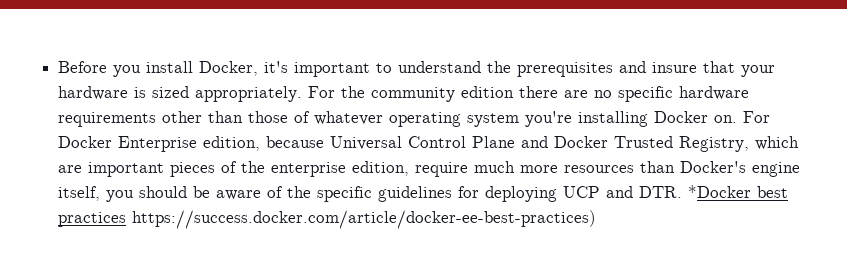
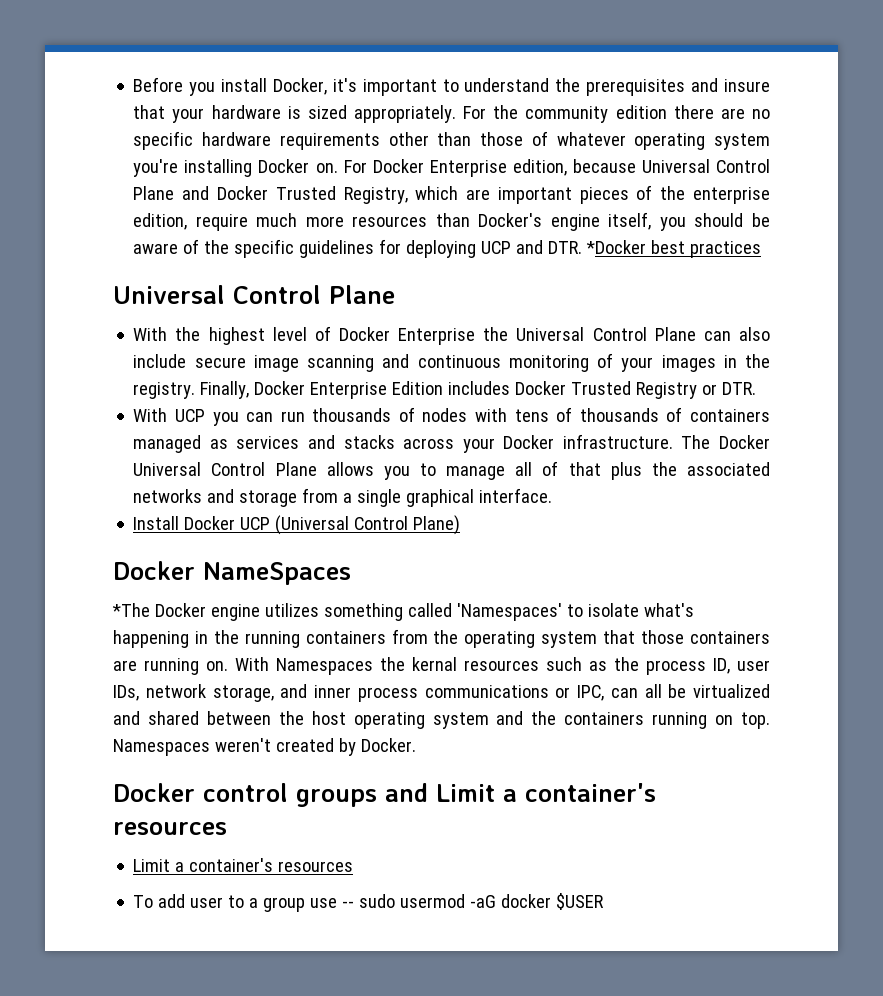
[132,210,597,229] https://success.docker.com/article/docker-ee-best-practices) -> [113,285,395,304] [133,326,770,345] [133,353,770,372] [133,381,757,399] [133,407,770,426] [133,434,770,453] [133,461,770,480] [133,488,553,507] [133,515,461,535] [113,561,351,585] [112,603,694,621] [113,629,770,648] [113,657,770,675] [113,684,770,702] [113,711,770,729] [113,738,416,756] [113,783,656,807] [113,822,227,835] [133,858,354,872] [133,893,605,912] // Universal Control Plane // With the highest level of Docker Enterprise the Universal Control Plane can also include secure image scanning and continuous monitoring of your images in the registry. Finally, Docker Enterprise Edition includes Docker Trusted Registry or DTR. // With UCP you can run thousands of nodes with tens of thousands of containers managed as services and stacks across your Docker infrastructure. The Docker Universal Control Plane allows you to manage all of that plus the associated networks and storage from a single graphical interface. // Install Docker UCP (Universal Control Plane) // Docker NameSpaces // *The Docker engine utilizes something called 'Namespaces' to isolate what's happening in the running containers from the operating system that those containers are running on. With Namespaces the kernal resources such as the process ID, user IDs, network storage, and inner process communications or IPC, can all be virtualized and shared between the host operating system and the containers running on top. Namespaces weren't created by Docker. // Docker control groups and Limit a container's resources // Limit a container's resources // To add user to a group use -- sudo usermod -aG docker $USER

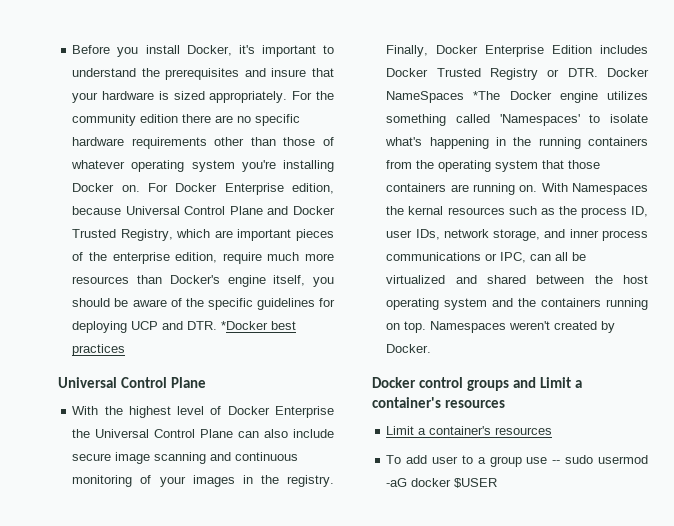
[133,407,770,426] [133,434,770,453] [133,461,770,480] [133,488,553,507] [133,515,461,535] // With UCP you can run thousands of nodes with tens of thousands of containers managed as services and stacks across your Docker infrastructure. The Docker Universal Control Plane allows you to manage all of that plus the associated networks and storage from a single graphical interface. // Install Docker UCP (Universal Control Plane) // -> (598, 72) none
(351, 573) // -> (465, 97) none

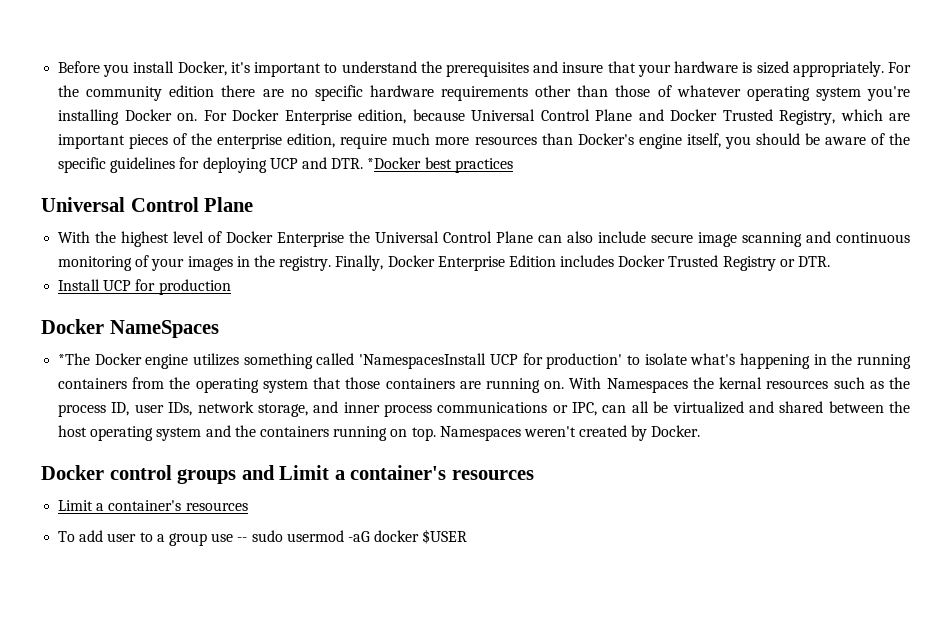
(598, 72) none -> [58,279,231,295] // Install UCP for production //
(465, 97) none -> (219, 329) //
[499,114,580,126] 'Namespaces' -> [359,353,623,369] 'NamespacesInstall UCP for production'

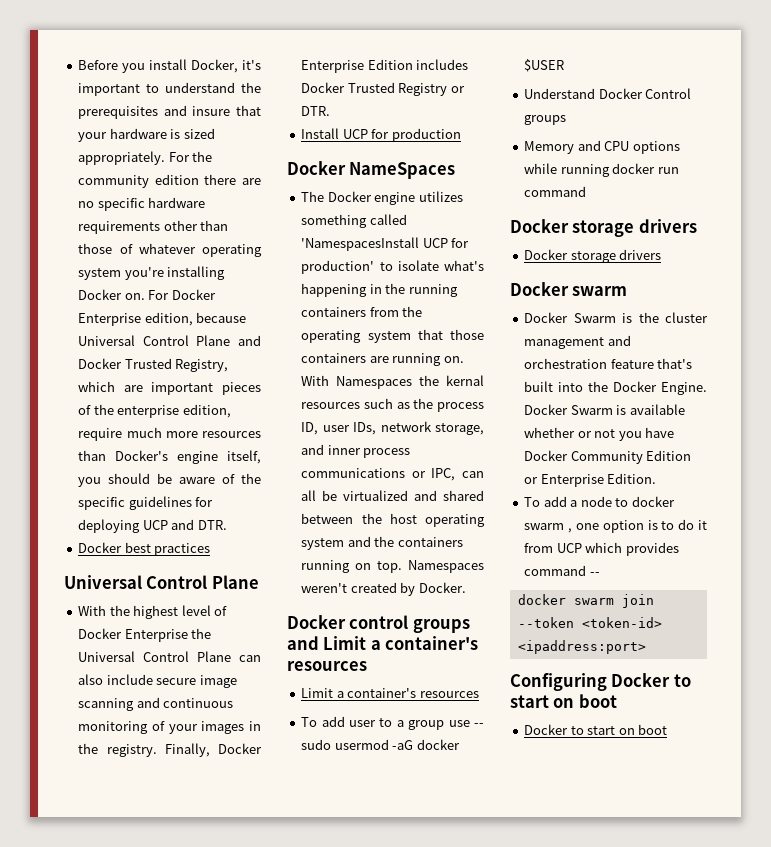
[367,157,422,169] *Docker -> [78,542,123,553] // Docker
[58,353,91,365] *The -> [301,191,325,202] The
(468, 536) none -> [524,88,692,99] [524,115,567,125] [524,140,680,154] [524,163,679,177] [524,186,587,197] [510,219,697,237] [524,249,662,263] [510,282,628,296] [524,312,708,323] [524,335,631,349] [524,358,693,369] [524,381,707,395] [524,404,685,415] [524,427,675,441] [524,450,692,464] [524,473,657,487] [524,496,675,507] [524,519,707,533] [524,542,679,556] [524,565,600,576] [517,594,654,608] [517,617,662,628] [517,640,646,654] [510,673,691,691] [510,694,617,708] [524,724,668,735] // Understand Docker Control groups // Memory and CPU options while running docker run command // Docker storage drivers // Docker storage drivers // Docker swarm // Docker Swarm is the cluster management and orchestration feature that's built into the Docker Engine. Docker Swarm is available whether or not you have Docker Community Edition or Enterprise Edition. // To add a node to docker swarm , one option is to do it from UCP which provides command -- // docker swarm join --token <token-id> <ipaddress:port> // Configuring Docker to start on boot // Docker to start on boot

